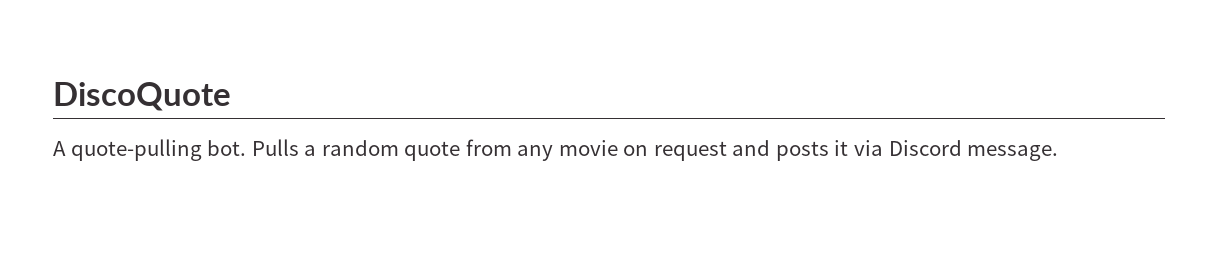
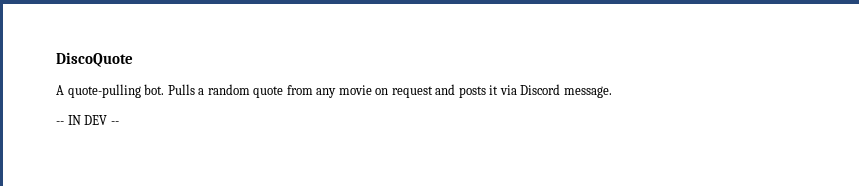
(1059, 153) none -> [56,115,119,125] // -- IN DEV --

